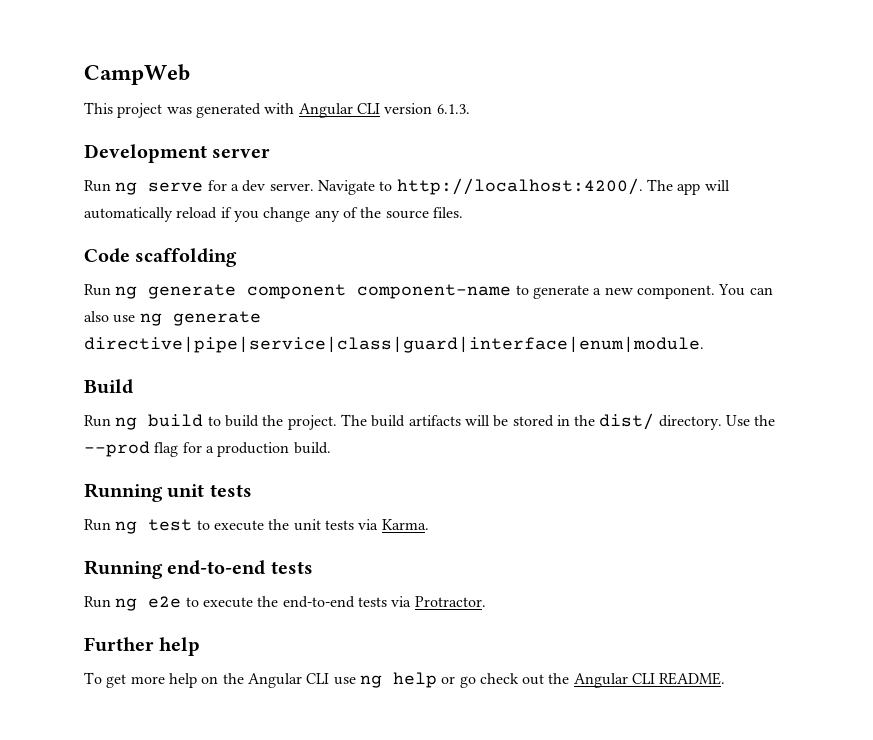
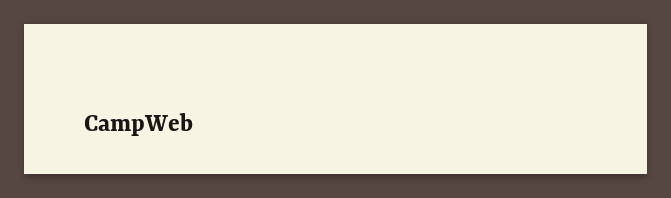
[84,102,470,118] [84,144,271,163] [84,178,730,195] [84,207,463,222] [84,248,238,267] [84,284,773,299] [84,311,261,326] [84,336,704,353] [84,379,133,394] [84,413,776,430] [84,441,331,457] [84,483,252,502] [84,519,429,534] [84,560,313,579] [84,596,486,611] [84,637,201,656] [84,672,726,688] // This project was generated with Angular CLI version 6.1.3. // Development server // Run ng serve for a dev server. Navigate to http://localhost:4200/. The app will automatically reload if you change any of the source files. // Code scaffolding // Run ng generate component component-name to generate a new component. You can also use ng generate directive|pipe|service|class|guard|interface|enum|module. // Build // Run ng build to build the project. The build artifacts will be stored in the dist/ directory. Use the --prod flag for a production build. // Running unit tests // Run ng test to execute the unit tests via Karma. // Running end-to-end tests // Run ng e2e to execute the end-to-end tests via Protractor. // Further help // To get more help on the Angular CLI use ng help or go check out the Angular CLI README. -> (193, 124) none

